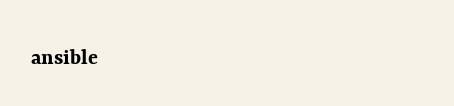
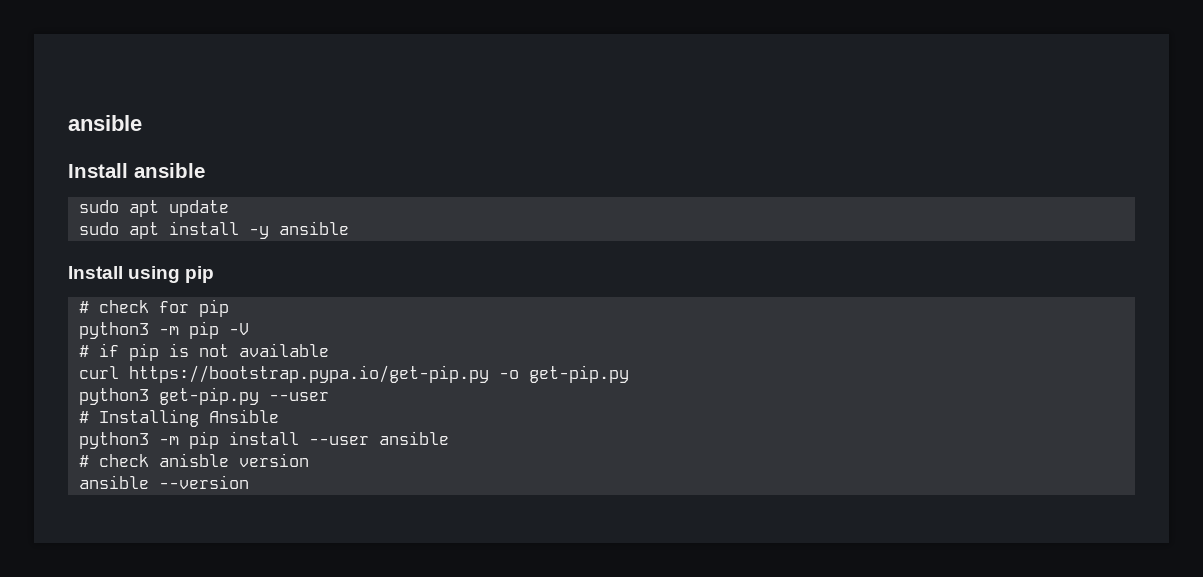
[31,49,98,64] ansible -> [68,115,142,131] [68,163,205,178] [79,200,230,217] [79,221,350,239] [68,266,215,283] [79,299,230,317] [79,321,250,339] [79,343,330,361] [79,365,630,383] [79,387,330,405] [79,409,280,427] [79,431,450,449] [79,453,310,467] [79,475,250,489] ansible // Install ansible // sudo apt update // sudo apt install -y ansible // Install using pip // # check for pip // python3 -m pip -V // # if pip is not available // curl https://bootstrap.pypa.io/get-pip.py -o get-pip.py // python3 get-pip.py --user // # Installing Ansible // python3 -m pip install --user ansible // # check anisble version // ansible --version

